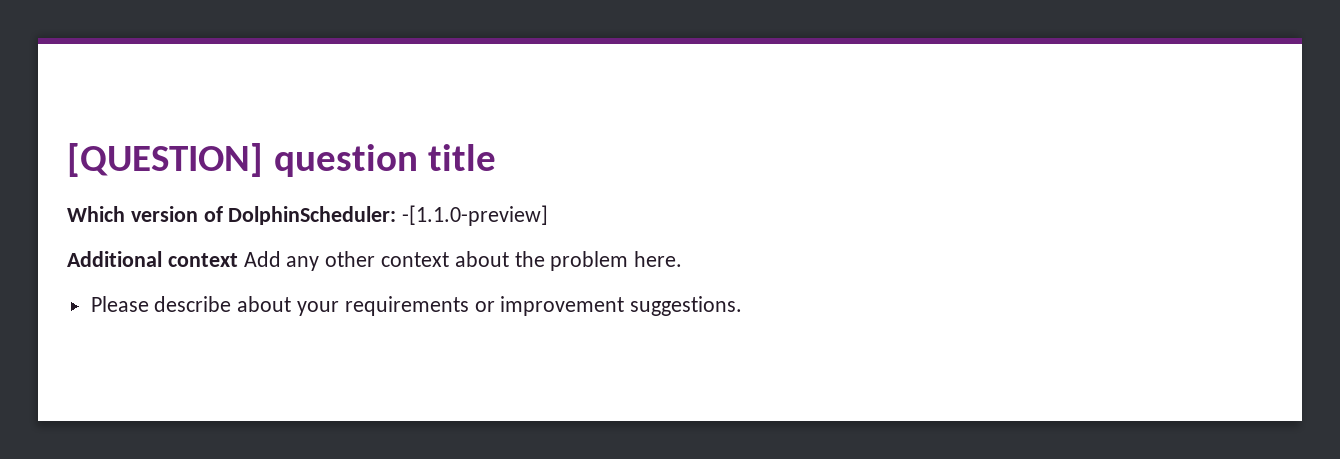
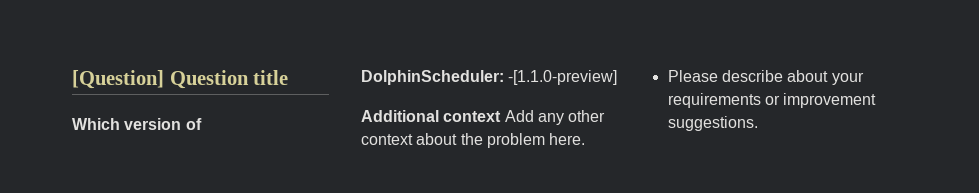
[67,143,418,177] [QUESTION] question -> [72,70,249,89] [Question] Question

